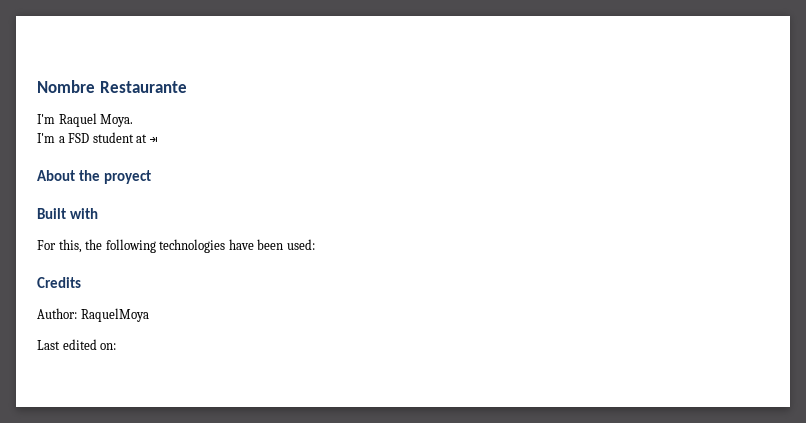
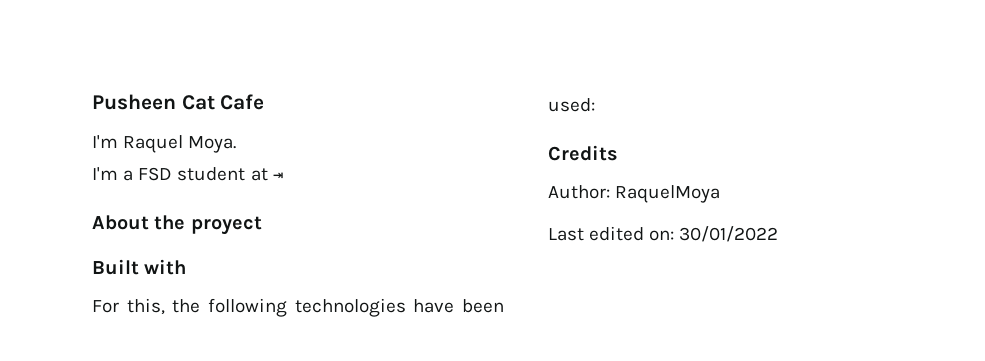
[37,80,187,93] Nombre Restaurante -> [92,94,265,110] Pusheen Cat Cafe
(117, 346) none -> [679,226,779,242] 30/01/2022

